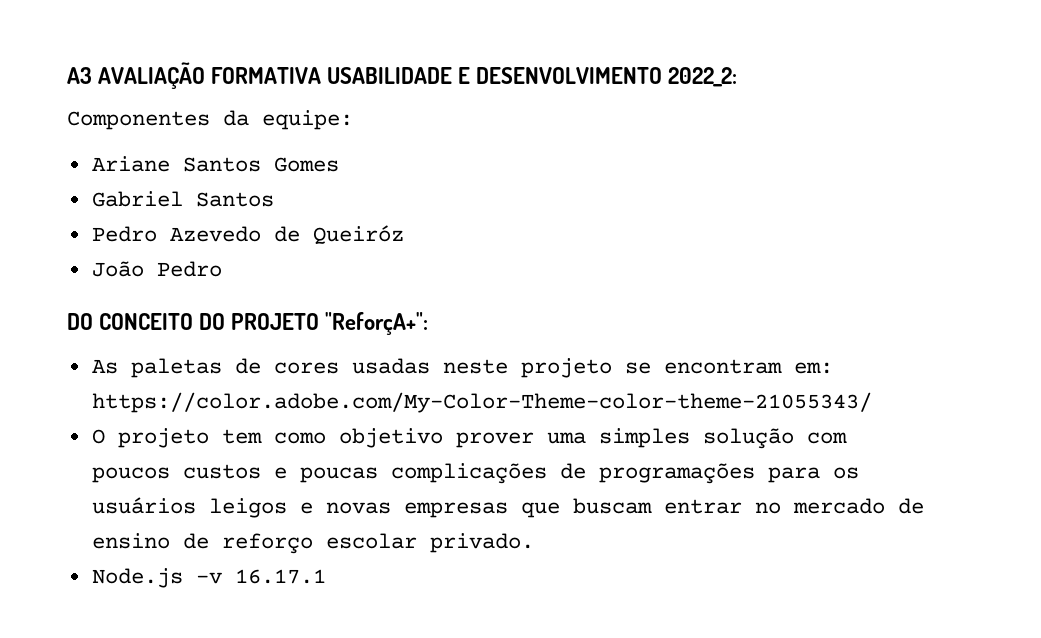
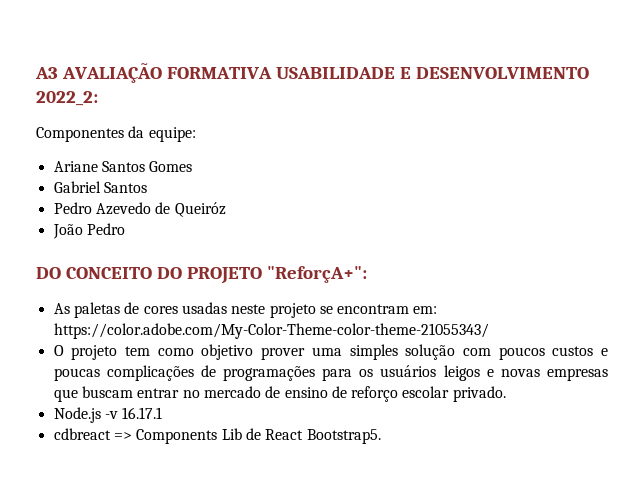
(326, 576) none -> [53,428,381,444] // cdbreact => Components Lib de React Bootstrap5.

